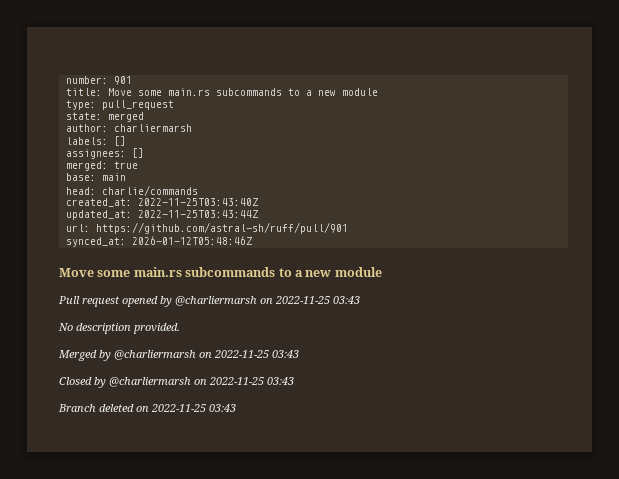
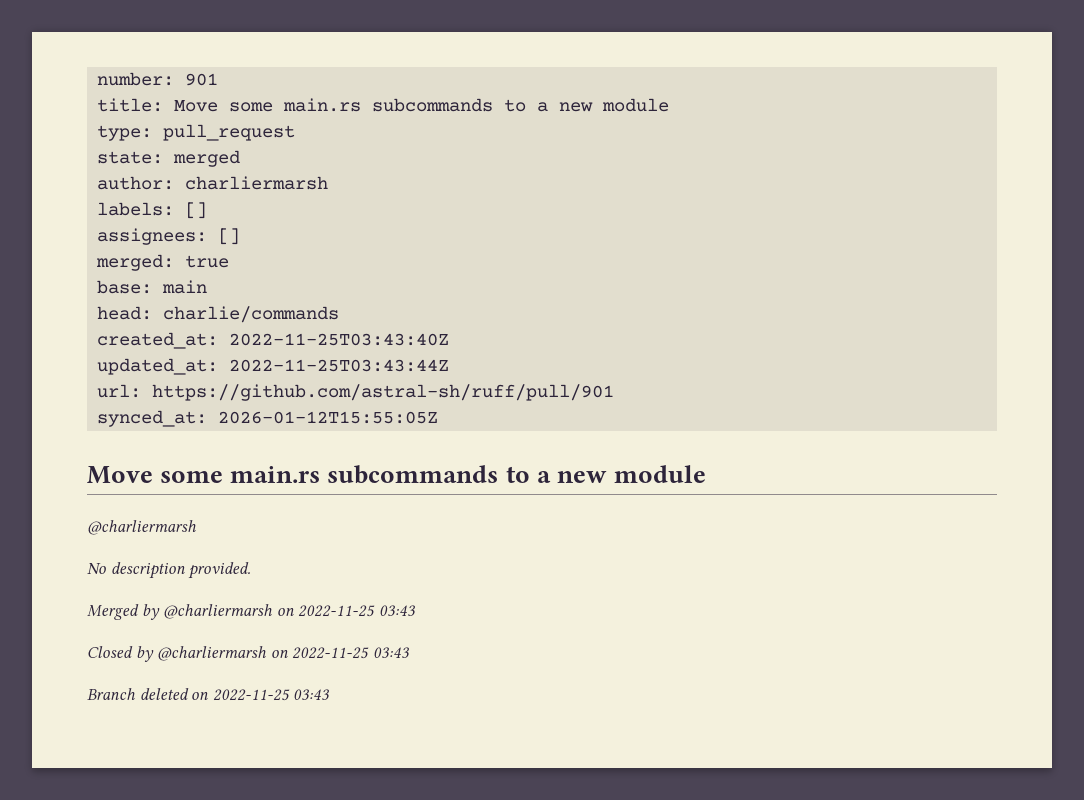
[131,236,253,245] [59,267,382,277] [58,296,360,307] 2026-01-12T05:48:46Z // Move some main.rs subcommands to a new module // Pull request opened by @charliermarsh on 2022-11-25 03:43 -> [218,411,439,424] [87,465,707,484] [87,520,196,535] 2026-01-12T15:55:05Z // Move some main.rs subcommands to a new module // @charliermarsh

